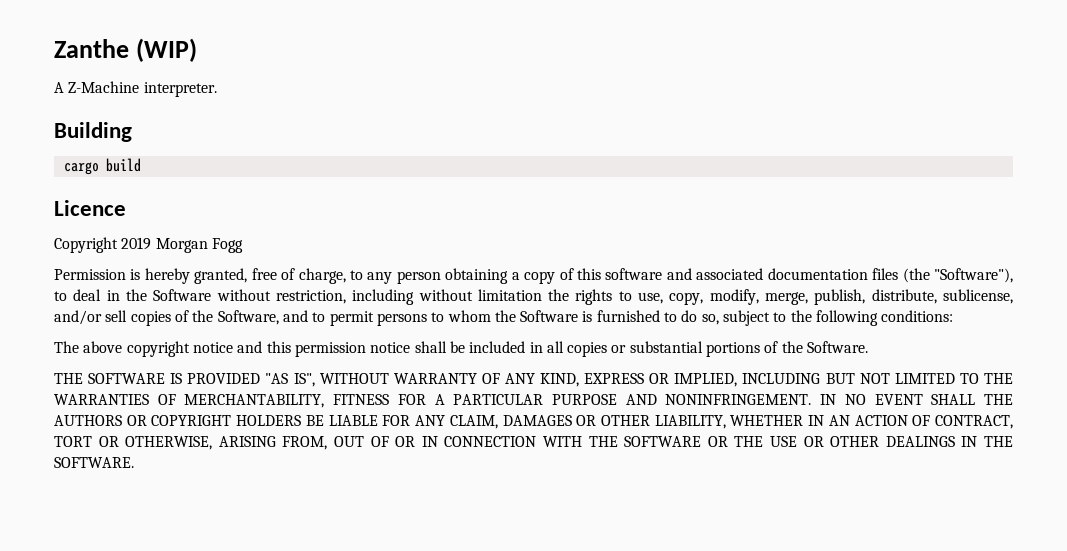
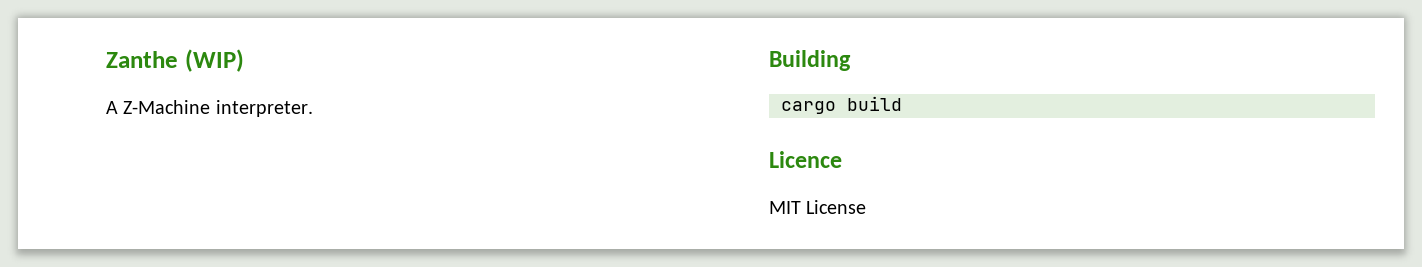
[54,237,243,253] [54,268,1014,284] [54,289,1013,305] [54,310,954,326] [54,341,869,357] [54,373,1014,387] [54,394,1013,408] [54,415,1013,429] [54,436,1014,450] [54,457,134,468] Copyright 2019 Morgan Fogg // Permission is hereby granted, free of charge, to any person obtaining a copy of this software and associated documentation files (the "Software"), to deal in the Software without restriction, including without limitation the rights to use, copy, modify, merge, publish, distribute, sublicense, and/or sell copies of the Software, and to permit persons to whom the Software is furnished to do so, subject to the following conditions: // The above copyright notice and this permission notice shall be included in all copies or substantial portions of the Software. // THE SOFTWARE IS PROVIDED "AS IS", WITHOUT WARRANTY OF ANY KIND, EXPRESS OR IMPLIED, INCLUDING BUT NOT LIMITED TO THE WARRANTIES OF MERCHANTABILITY, FITNESS FOR A PARTICULAR PURPOSE AND NONINFRINGEMENT. IN NO EVENT SHALL THE AUTHORS OR COPYRIGHT HOLDERS BE LIABLE FOR ANY CLAIM, DAMAGES OR OTHER LIABILITY, WHETHER IN AN ACTION OF CONTRACT, TORT OR OTHERWISE, ARISING FROM, OUT OF OR IN CONNECTION WITH THE SOFTWARE OR THE USE OR OTHER DEALINGS IN THE SOFTWARE. -> [769,200,867,214] MIT License

